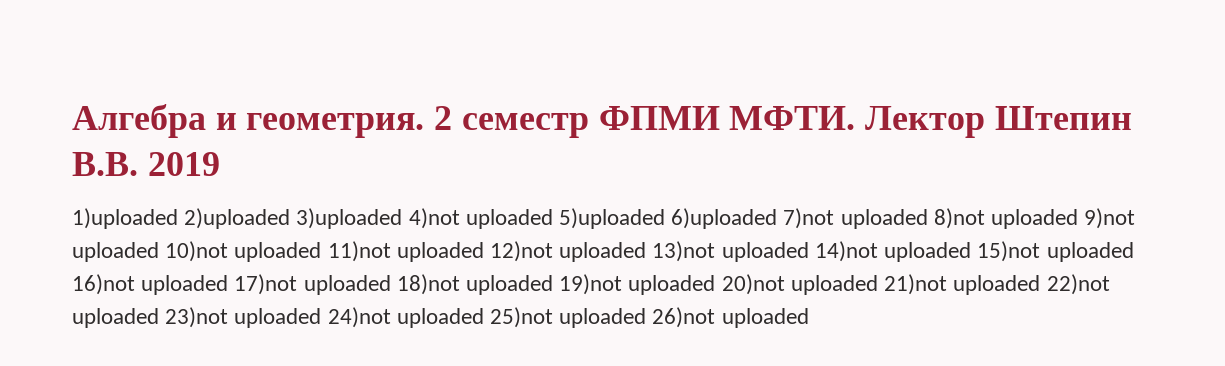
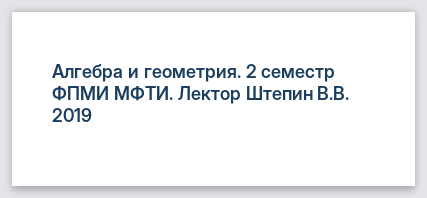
[72,208,1136,229] [72,241,1134,262] [72,274,1110,295] [72,307,809,328] // 1)uploaded 2)uploaded 3)uploaded 4)not uploaded 5)uploaded 6)uploaded 7)not uploaded 8)not uploaded 9)not uploaded 10)not uploaded 11)not uploaded 12)not uploaded 13)not uploaded 14)not uploaded 15)not uploaded 16)not uploaded 17)not uploaded 18)not uploaded 19)not uploaded 20)not uploaded 21)not uploaded 22)not uploaded 23)not uploaded 24)not uploaded 25)not uploaded 26)not uploaded -> (92, 115) none

